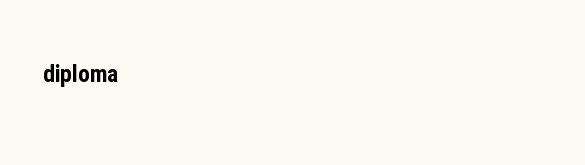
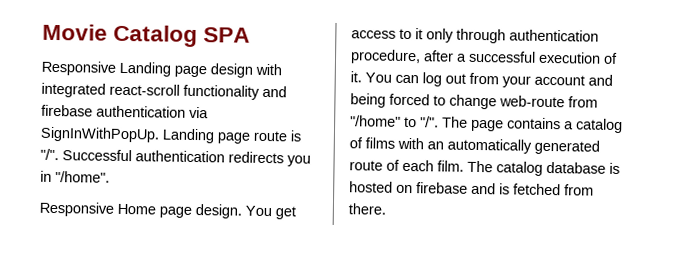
[43,64,118,87] diploma -> [42,23,251,48] [41,60,282,78] [41,82,287,100] [41,104,209,119] [40,126,302,144] [40,148,311,167] [40,170,110,183] [39,201,296,220] [351,28,599,44] [350,49,618,65] [350,71,613,88] [350,93,598,110] [350,115,623,134] [349,137,600,155] [349,159,620,176] [349,181,594,196] [348,203,386,215] Movie Catalog SPA // Responsive Landing page design with integrated react-scroll functionality and firebase authentication via SignInWithPopUp. Landing page route is "/". Successful authentication redirects you in "/home". // Responsive Home page design. You get access to it only through authentication procedure, after a successful execution of it. You can log out from your account and being forced to change web-route from "/home" to "/". The page contains a catalog of films with an automatically generated route of each film. The catalog database is hosted on firebase and is fetched from there.

